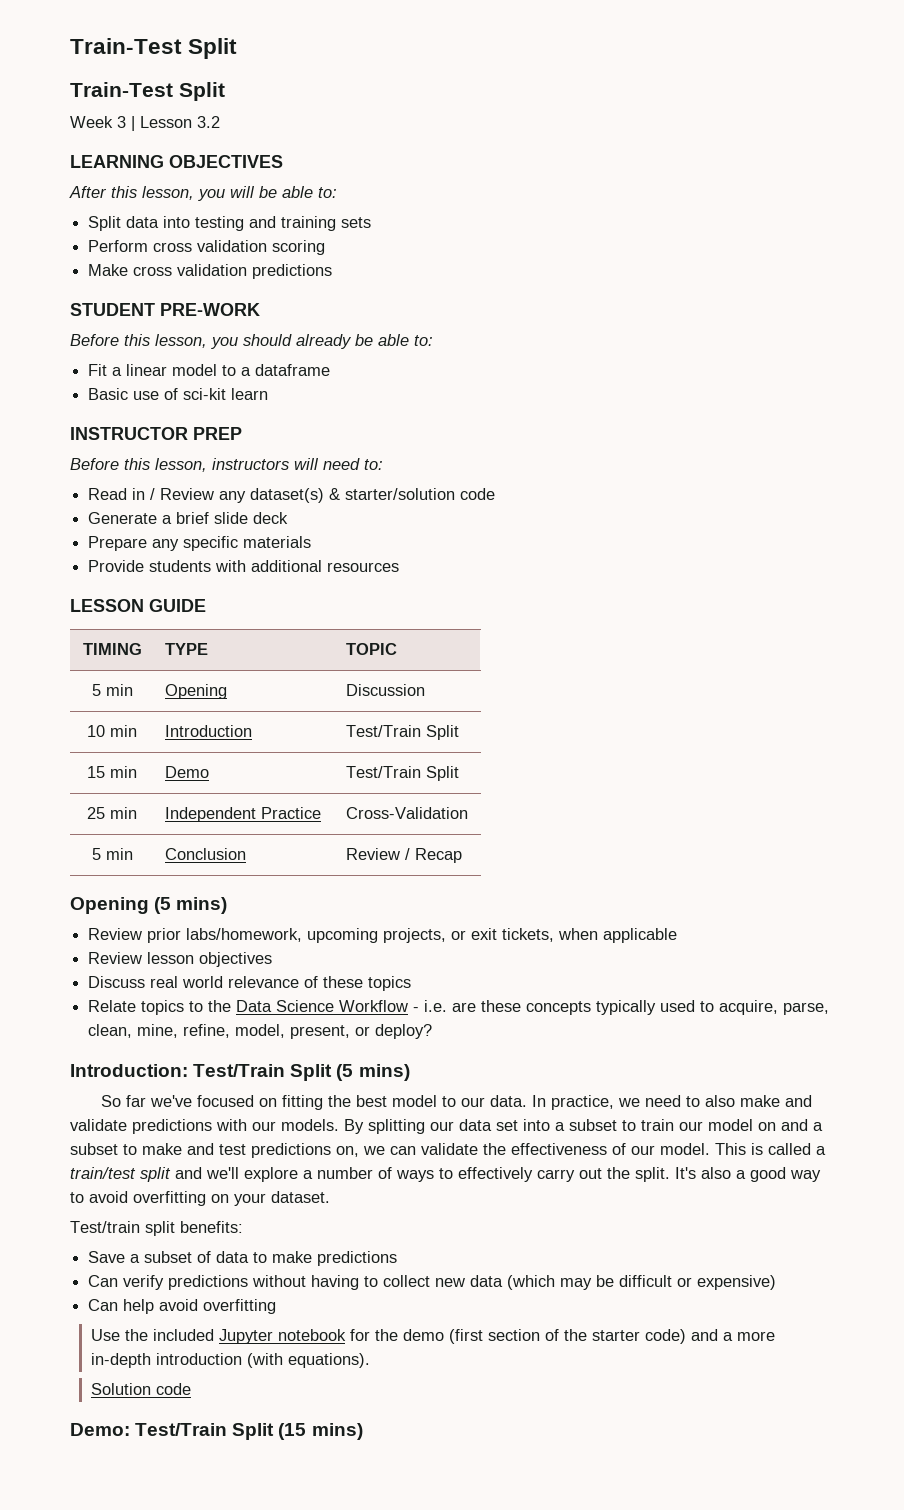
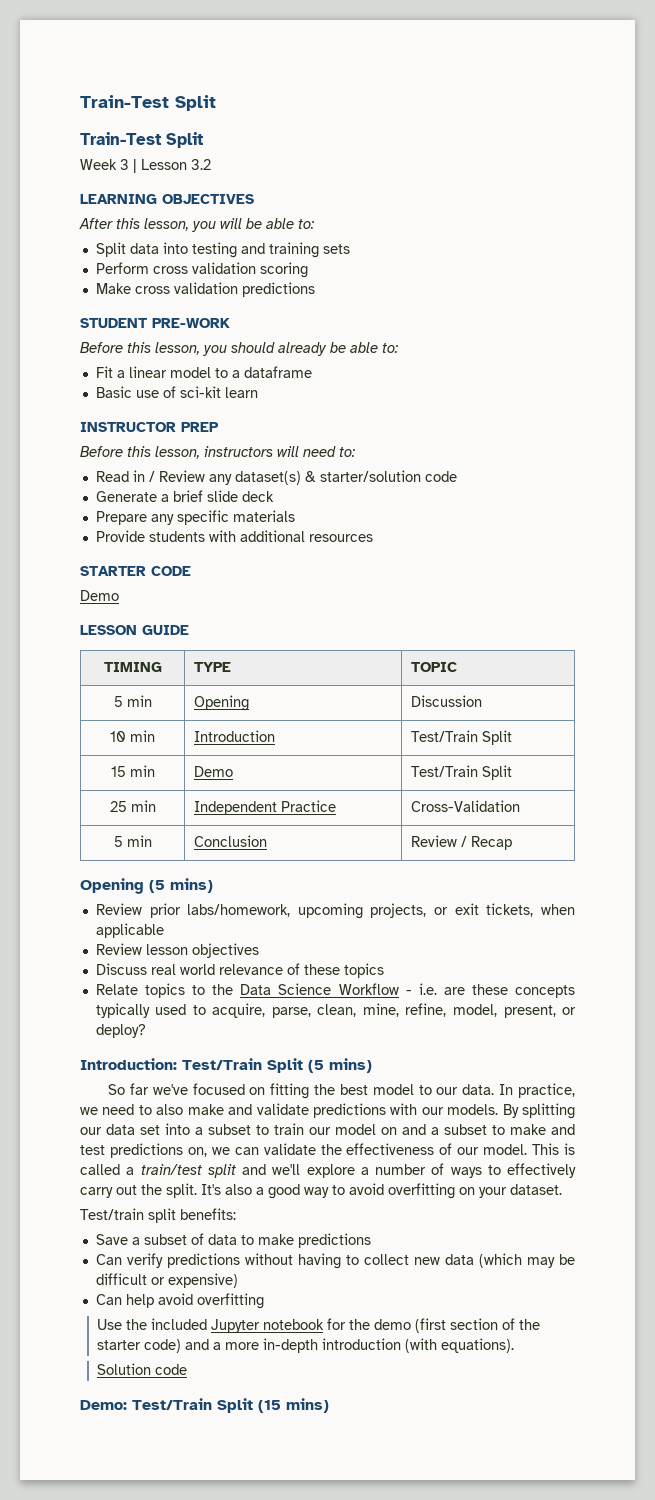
(400, 567) none -> [80,566,191,576] [80,590,119,601] // STARTER CODE // Demo

